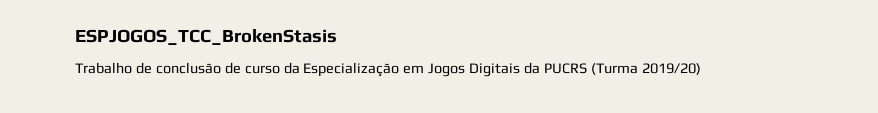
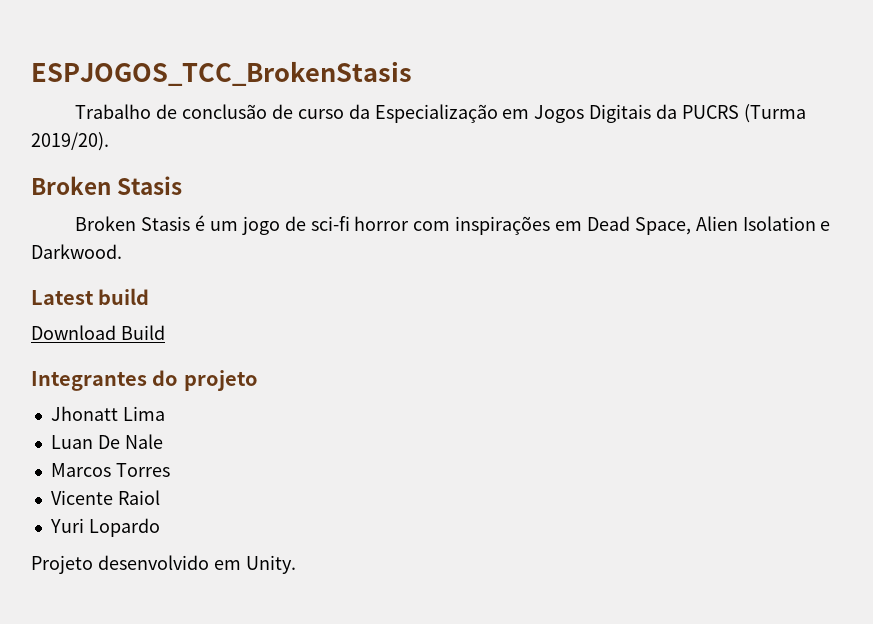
[641,63,701,75] 2019/20) -> [31,132,109,151] [31,176,183,195] [75,215,831,235] [31,244,122,259] [31,288,150,305] [31,325,165,340] [31,370,258,391] [50,406,165,421] [50,434,163,449] [50,463,170,477] [50,490,160,505] [49,518,160,537] [31,555,296,574] 2019/20). // Broken Stasis // Broken Stasis é um jogo de sci-fi horror com inspirações em Dead Space, Alien Isolation e Darkwood. // Latest build // Download Build // Integrantes do projeto // Jhonatt Lima // Luan De Nale // Marcos Torres // Vicente Raiol // Yuri Lopardo // Projeto desenvolvido em Unity.

